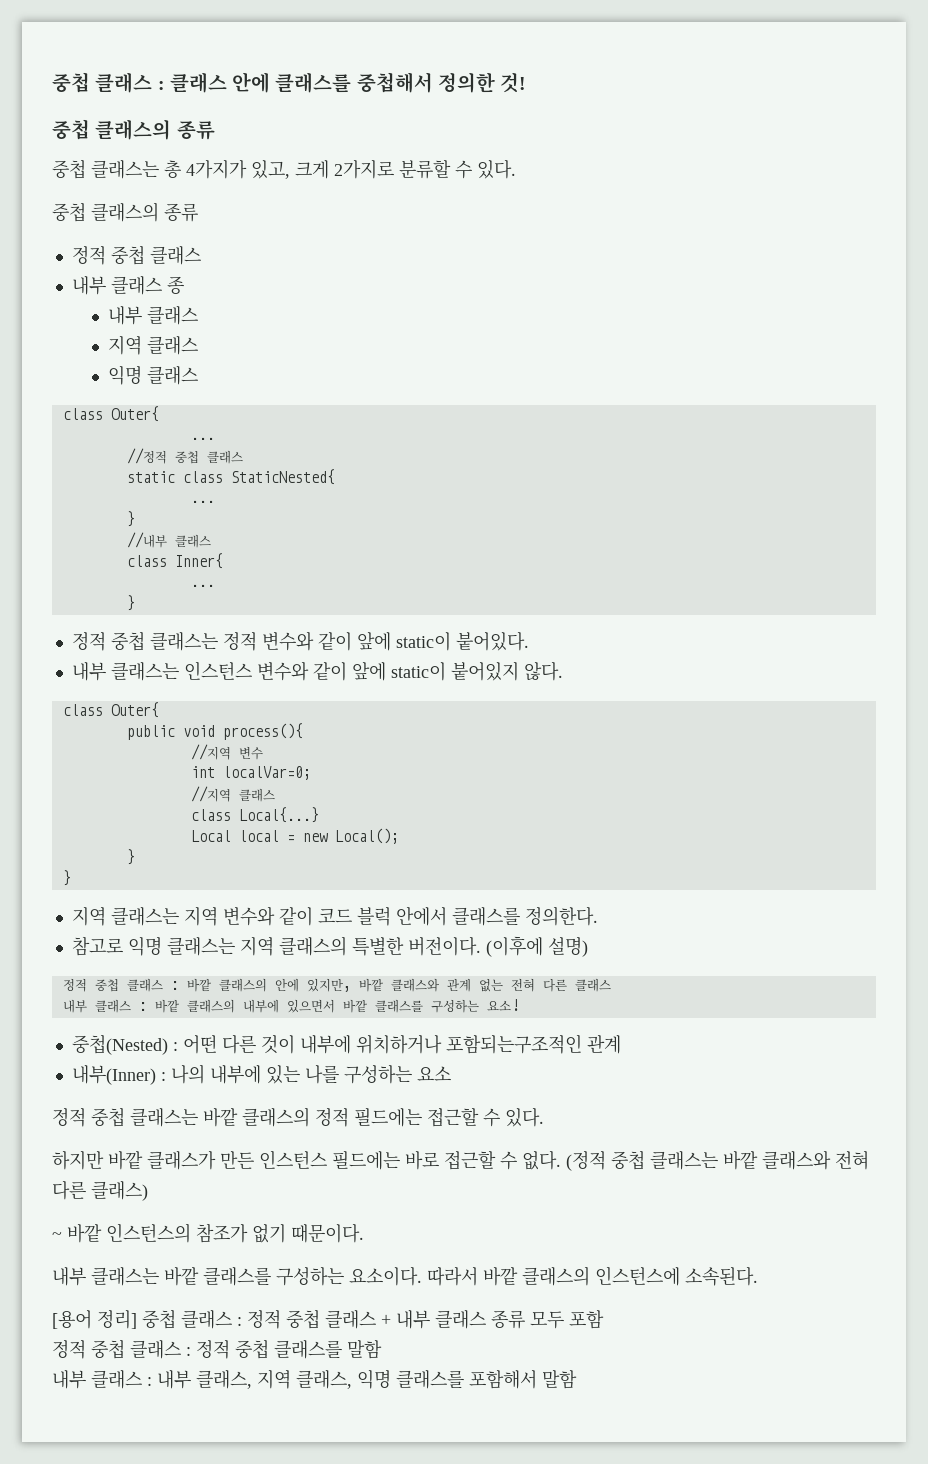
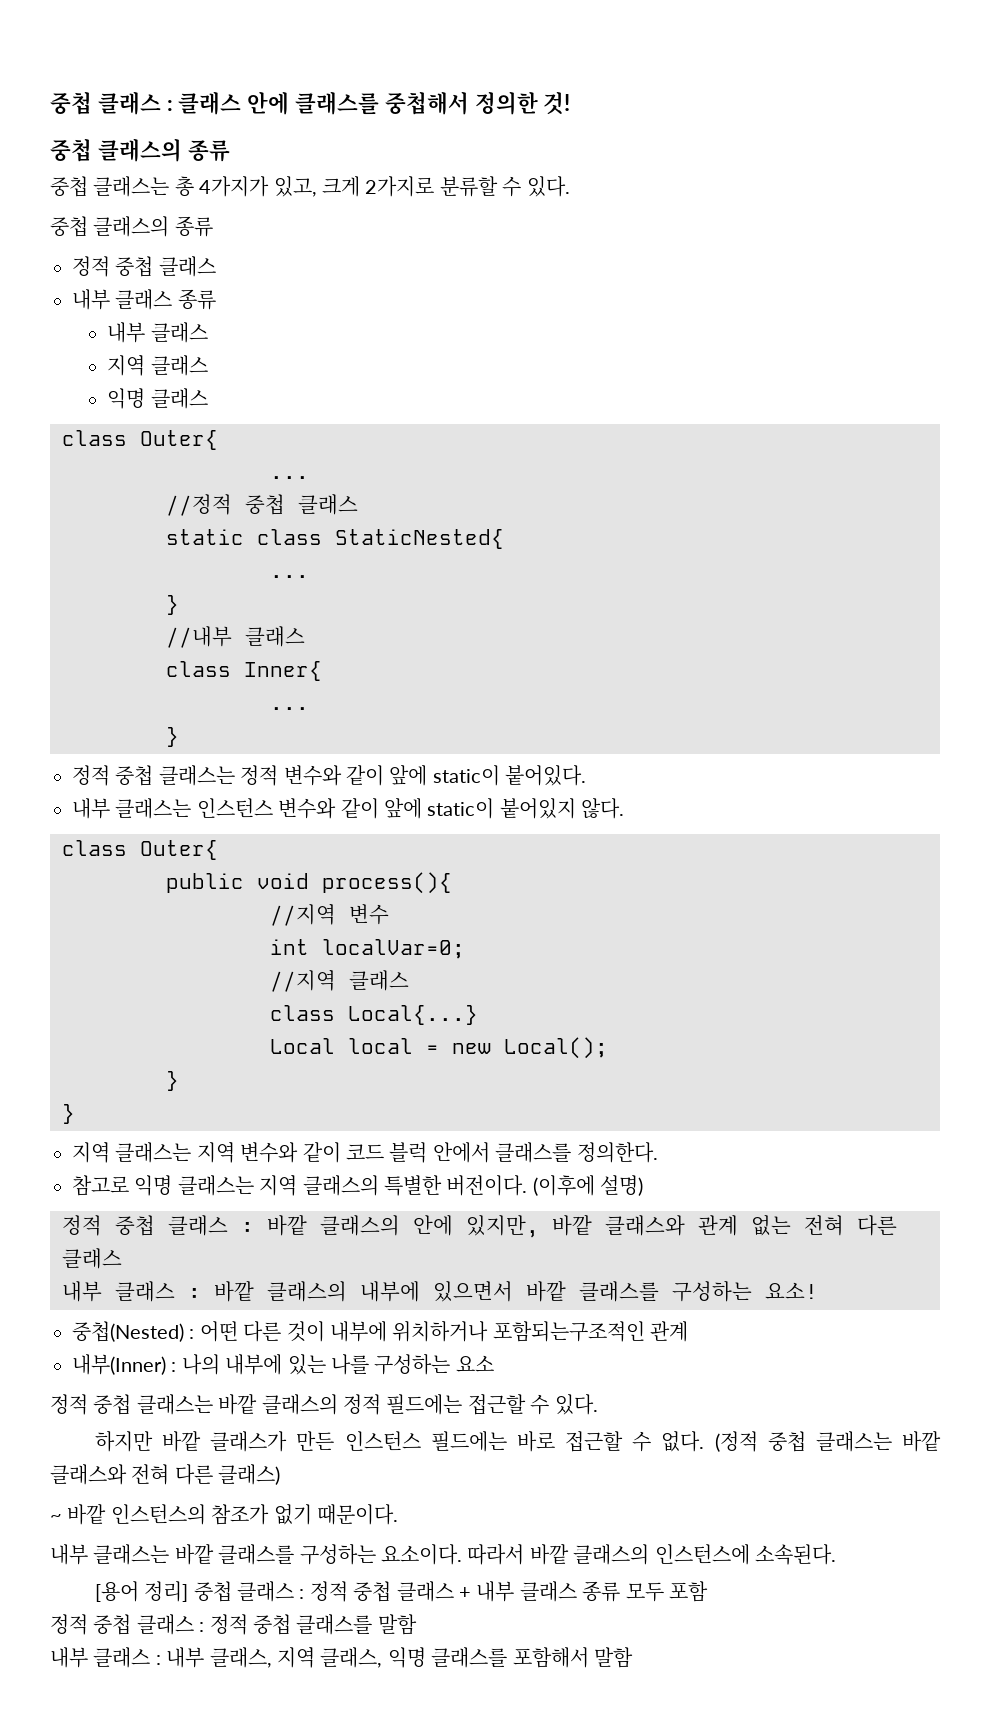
[166,276,184,294] 종 -> [177,289,216,310] 종류

